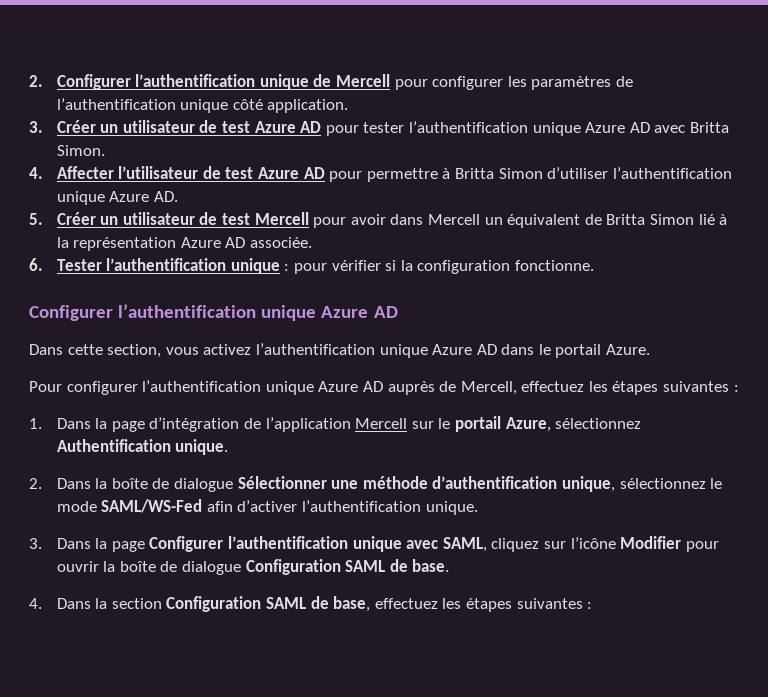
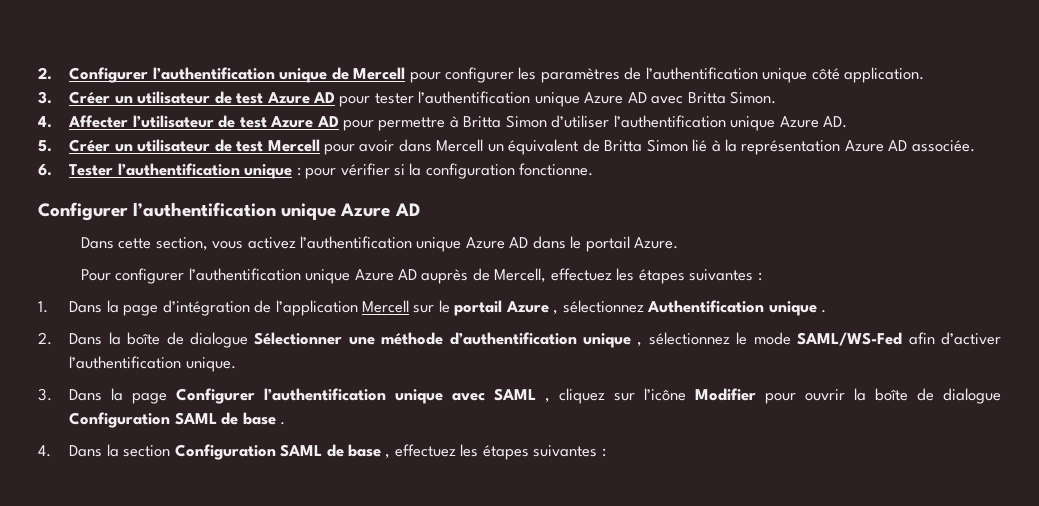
[505,417,642,432] [56,439,229,455] Azure, sélectionnez Authentification unique. -> [505,300,827,316] Azure , sélectionnez Authentification unique .
[561,476,615,492] unique, -> [583,333,643,348] unique ,
[442,537,487,552] SAML, -> [494,388,551,403] SAML ,
[412,559,450,572] base. -> [242,412,286,425] base .
[333,596,371,612] base, -> [348,444,391,459] base ,

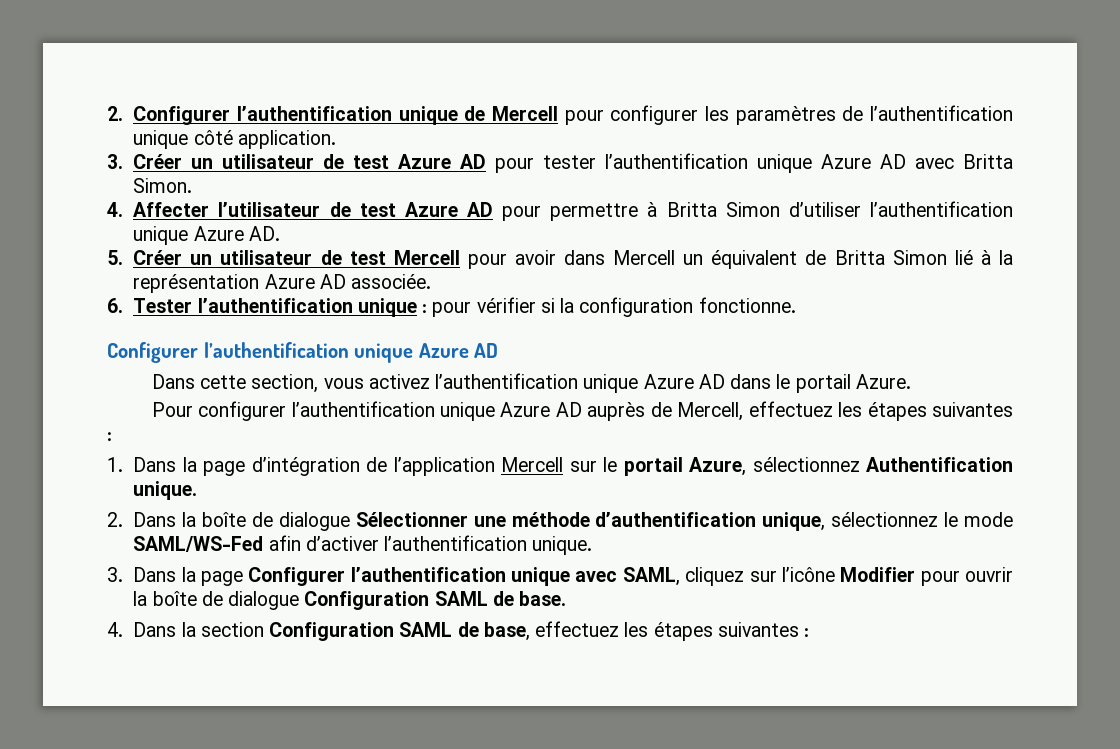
[505,300,827,316] Azure , sélectionnez Authentification unique . -> [689,457,1014,476] [133,481,198,500] Azure, sélectionnez Authentification unique.
[583,333,643,348] unique , -> [762,512,826,531] unique,
[494,388,551,403] SAML , -> [622,567,680,586] SAML,
[242,412,286,425] base . -> [519,591,567,606] base.
[348,444,391,459] base , -> [483,622,530,641] base,

